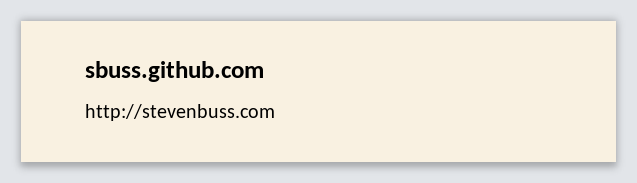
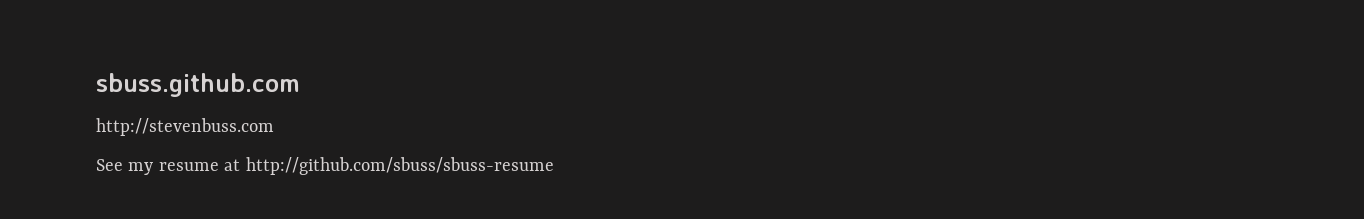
(275, 112) none -> [96,157,554,175] // See my resume at http://github.com/sbuss/sbuss-resume

